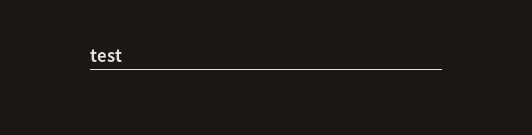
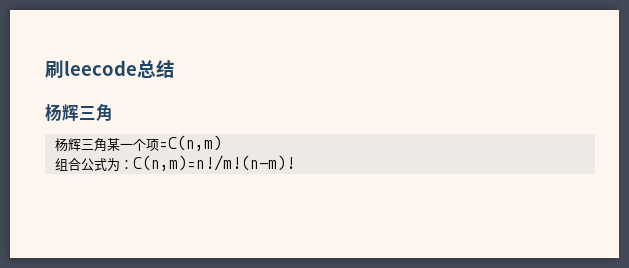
[90,49,122,62] test -> [45,60,175,78] [45,103,113,121] [55,135,223,151] [55,155,296,171] 刷leecode总结 // 杨辉三角 // 杨辉三角某一个项=C(n,m) // 组合公式为：C(n,m)=n!/m!(n-m)!

